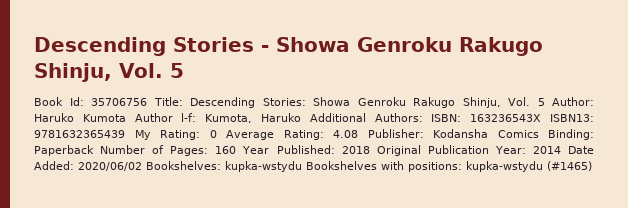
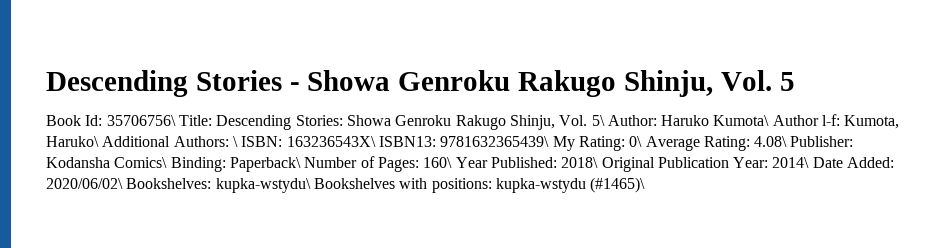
[91,98,147,106] 35706756 -> [106,115,176,126] 35706756\
[537,98,545,106] 5 -> [591,115,605,126] 5\
[82,114,126,122] Kumota -> [713,115,770,126] Kumota\
[261,113,301,122] Haruko -> [46,136,99,147] Haruko\
[431,114,594,122] [34,130,125,138] ISBN: 163236543X ISBN13: 9781632365439 -> [232,136,550,147] \ ISBN: 163236543X\ ISBN13: 9781632365439\
[209,130,217,138] 0 -> [629,136,643,147] 0\
[333,130,358,138] 4.08 -> [754,136,788,147] 4.08\
[497,129,594,140] [34,145,94,156] Comics Binding: Paperback -> [114,157,301,172] Comics\ Binding: Paperback\
[215,146,237,154] 160 -> [423,157,453,168] 160\
[341,146,370,154] 2018 -> [561,157,599,168] 2018\
[532,146,561,154] 2014 -> [772,157,810,168] 2014\
[78,161,302,172] 2020/06/02 Bookshelves: kupka-wstydu -> [46,178,311,193] 2020/06/02\ Bookshelves: kupka-wstydu\
[547,161,592,171] (#1465) -> [590,177,646,193] (#1465)\

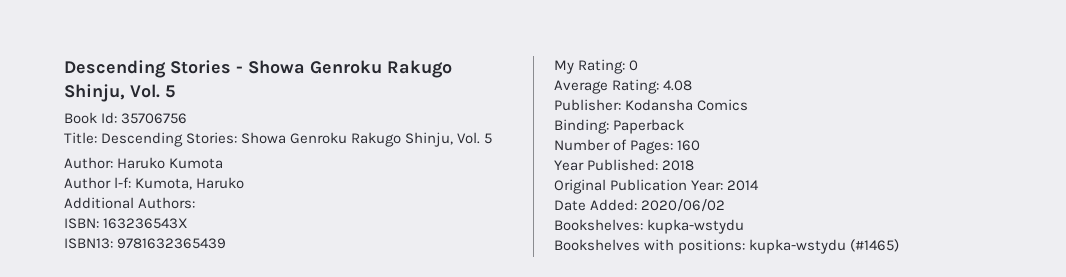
[106,115,176,126] 35706756\ -> [121,113,188,124] 35706756 //
[591,115,605,126] 5\ -> [484,133,493,144] 5 //
[713,115,770,126] Kumota\ -> [169,158,224,169] Kumota //
[46,136,99,147] Haruko\ -> [196,177,245,189] Haruko //
[232,136,550,147] \ ISBN: 163236543X\ ISBN13: 9781632365439\ -> [64,218,189,229] [64,238,227,249] // ISBN: 163236543X // ISBN13: 9781632365439 //
[629,136,643,147] 0\ -> [629,60,639,71] 0 //
[754,136,788,147] 4.08\ -> [663,80,693,91] 4.08 //
[114,157,301,172] Comics\ Binding: Paperback\ -> [697,99,749,111] [554,119,685,134] Comics // Binding: Paperback //
[423,157,453,168] 160\ -> [677,140,701,151] 160 //
[561,157,599,168] 2018\ -> [662,160,695,171] 2018 //
[772,157,810,168] 2014\ -> [727,180,760,191] 2014 //
[46,178,311,193] 2020/06/02\ Bookshelves: kupka-wstydu\ -> [641,199,726,212] [554,219,745,234] 2020/06/02 // Bookshelves: kupka-wstydu //
[590,177,646,193] (#1465)\ -> [850,239,900,252] (#1465)

